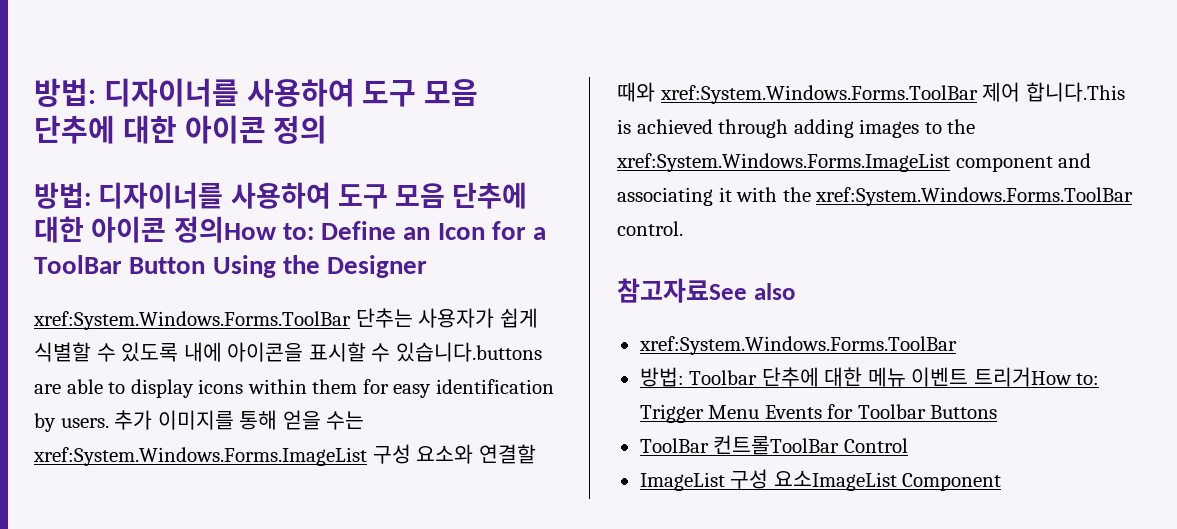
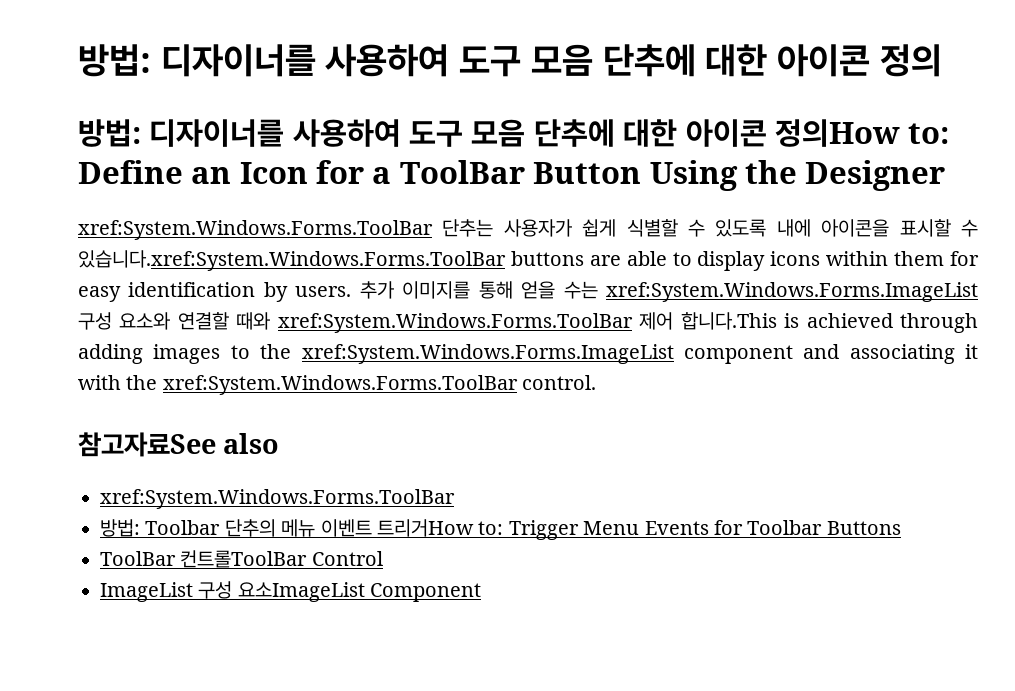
[395,342,542,362] 있습니다.buttons -> [78,250,584,271] 있습니다.xref:System.Windows.Forms.ToolBar buttons
[761,367,863,387] 단추에 대한 -> [224,519,276,537] 단추의

